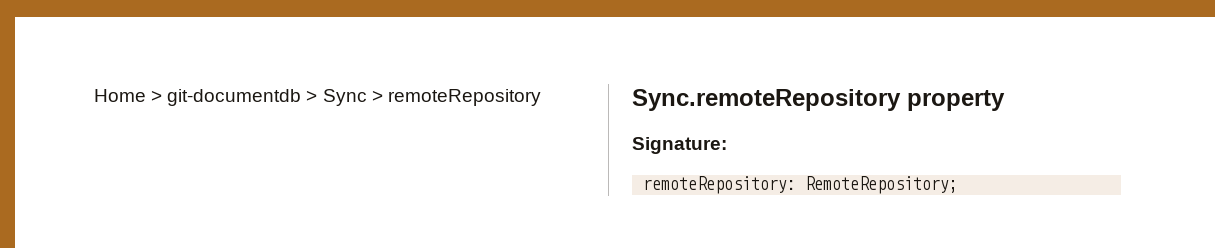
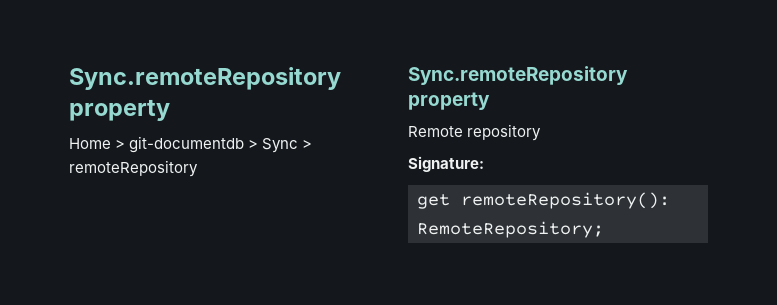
(94, 95) none -> [69,67,341,90] [69,99,170,121] Sync.remoteRepository property //
(1005, 100) none -> [408,124,542,141] // Remote repository
[643,176,797,194] remoteRepository: -> [417,192,670,209] get remoteRepository():

